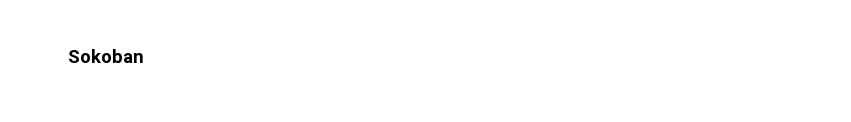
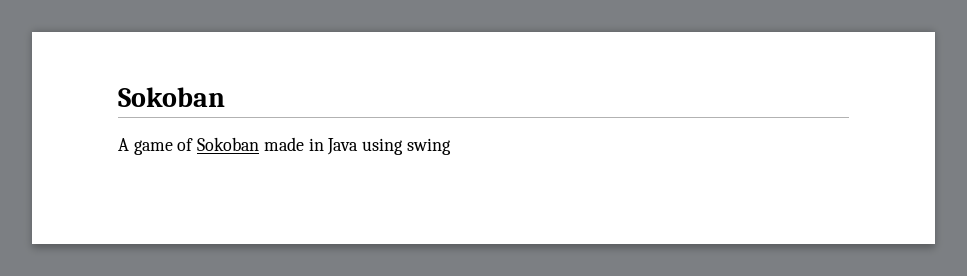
[68,49,144,63] Sokoban -> [118,87,225,107] [118,137,451,155] Sokoban // A game of Sokoban made in Java using swing

